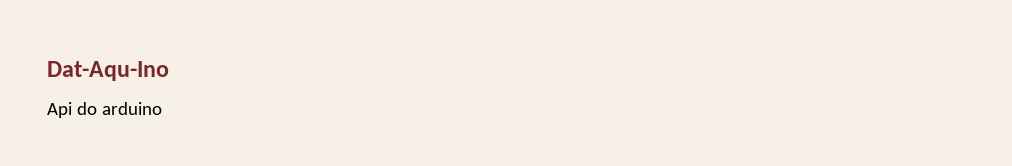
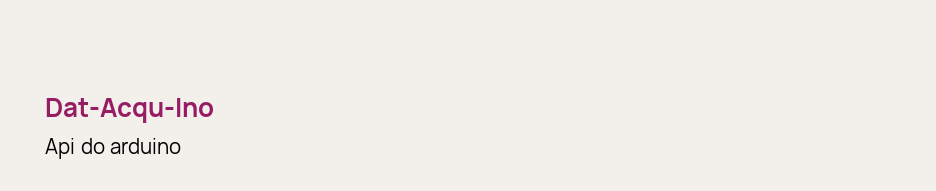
[47,61,169,81] Dat-Aqu-Ino -> [45,98,214,123] Dat-Acqu-Ino

